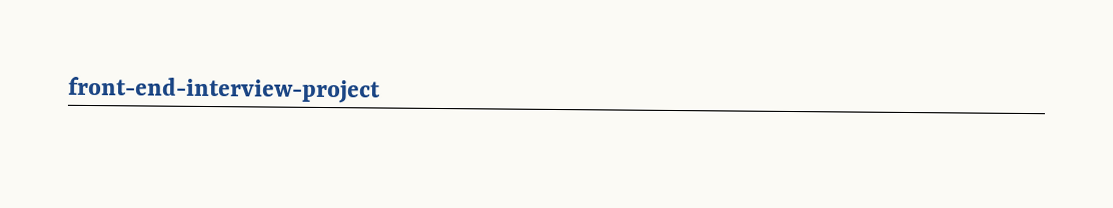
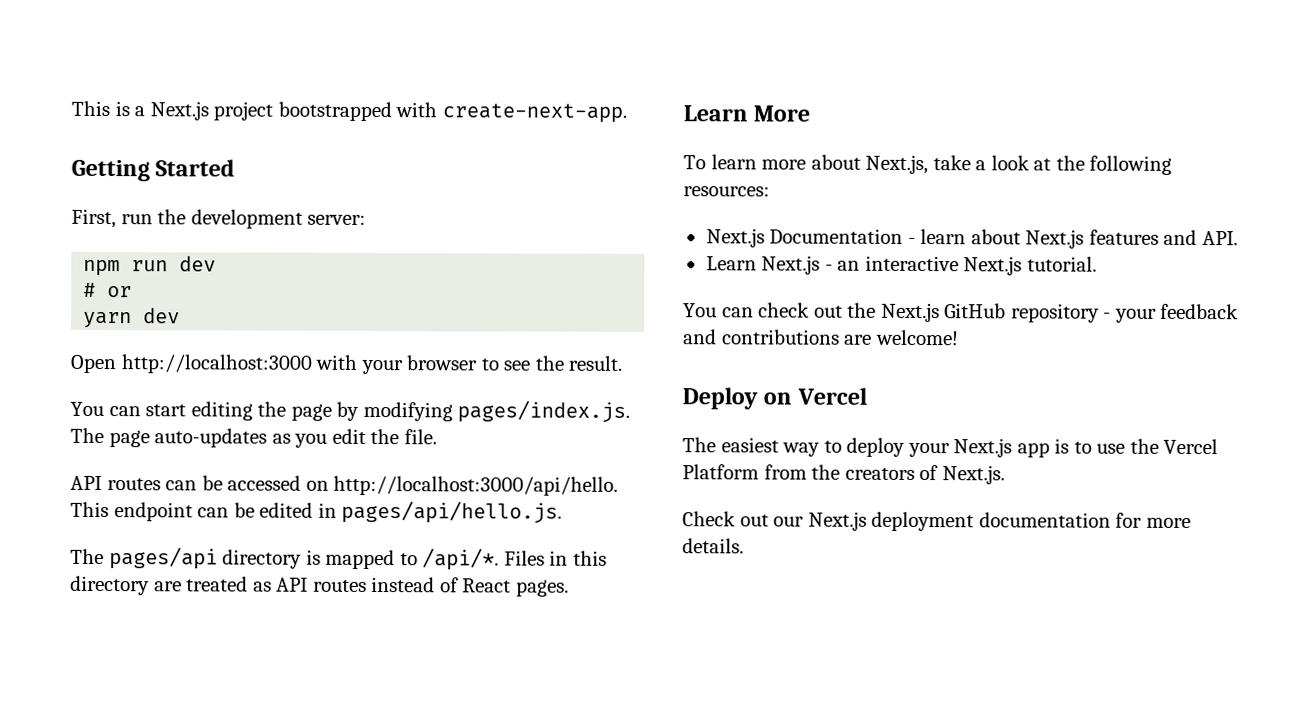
[68,76,381,104] front-end-interview-project -> [71,100,627,123] [71,159,236,182] [71,208,367,229] [83,255,217,277] [83,282,133,298] [83,307,181,329] [70,354,623,375] [70,400,631,423] [70,427,437,448] [70,475,619,496] [70,500,563,524] [70,547,607,571] [70,575,569,597] [683,105,811,122] [683,154,1173,175] [683,186,770,197] [705,228,1238,249] [705,255,1097,276] [683,302,1240,323] [683,329,959,346] [682,387,867,410] [682,437,1219,458] [682,464,1005,485] [682,511,1191,532] [682,538,744,554] This is a Next.js project bootstrapped with create-next-app. // Getting Started // First, run the development server: // npm run dev // # or // yarn dev // Open http://localhost:3000 with your browser to see the result. // You can start editing the page by modifying pages/index.js. The page auto-updates as you edit the file. // API routes can be accessed on http://localhost:3000/api/hello. This endpoint can be edited in pages/api/hello.js. // The pages/api directory is mapped to /api/*. Files in this directory are treated as API routes instead of React pages. // Learn More // To learn more about Next.js, take a look at the following resources: // Next.js Documentation - learn about Next.js features and API. // Learn Next.js - an interactive Next.js tutorial. // You can check out the Next.js GitHub repository - your feedback and contributions are welcome! // Deploy on Vercel // The easiest way to deploy your Next.js app is to use the Vercel Platform from the creators of Next.js. // Check out our Next.js deployment documentation for more details.

